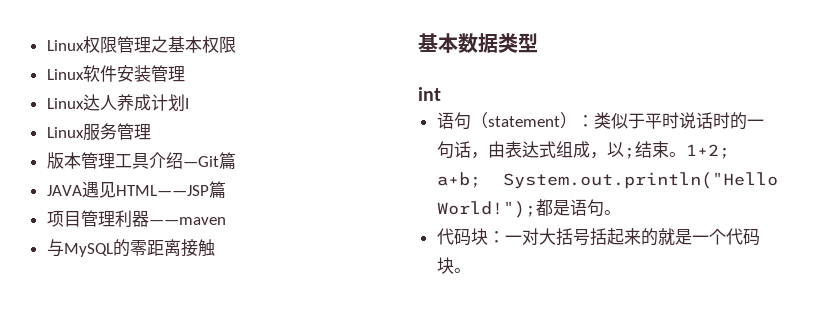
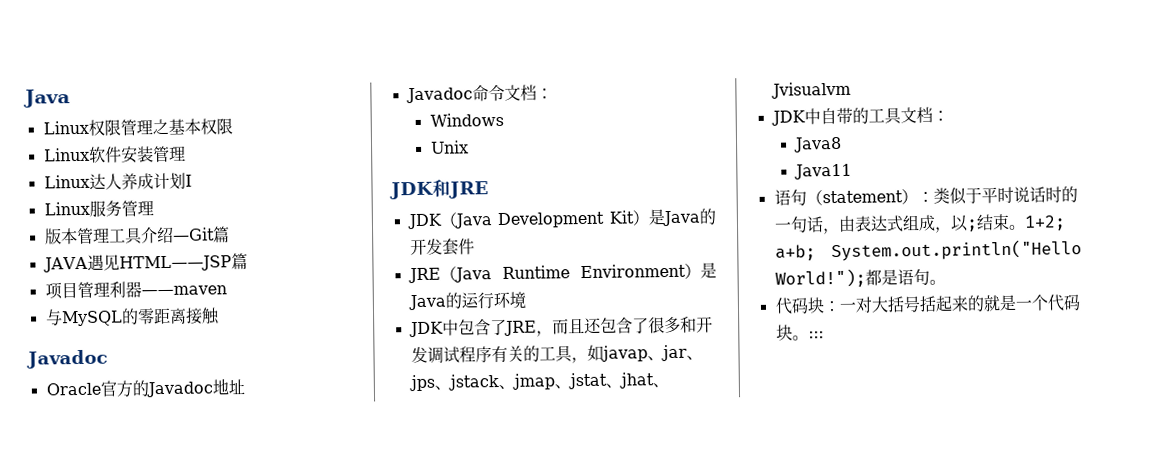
(46, 45) none -> [23,89,70,108] Java //
[418,33,538,53] [418,87,441,101] 基本数据类型 // int -> [26,349,108,369] [45,378,245,398] [405,84,553,104] [429,112,504,127] [429,140,469,154] [389,179,489,200] [406,208,716,230] [409,238,475,256] [407,262,717,284] [407,291,526,311] [408,316,713,338] [410,344,703,364] [408,372,669,392] [770,81,851,99] [770,106,949,126] [792,136,842,153] [793,163,852,180] Javadoc // Oracle官方的Javadoc地址 // Javadoc命令文档： // Windows // Unix // JDK和JRE // JDK（Java Development Kit）是Java的开发套件 // JRE（Java Runtime Environment）是Java的运行环境 // JDK中包含了JRE，而且还包含了很多和开发调试程序有关的工具，如javap、jar、jps、jstack、jmap、jstat、jhat、Jvisualvm // JDK中自带的工具文档： // Java8 // Java11
(471, 270) none -> [807,331,824,339] :::

